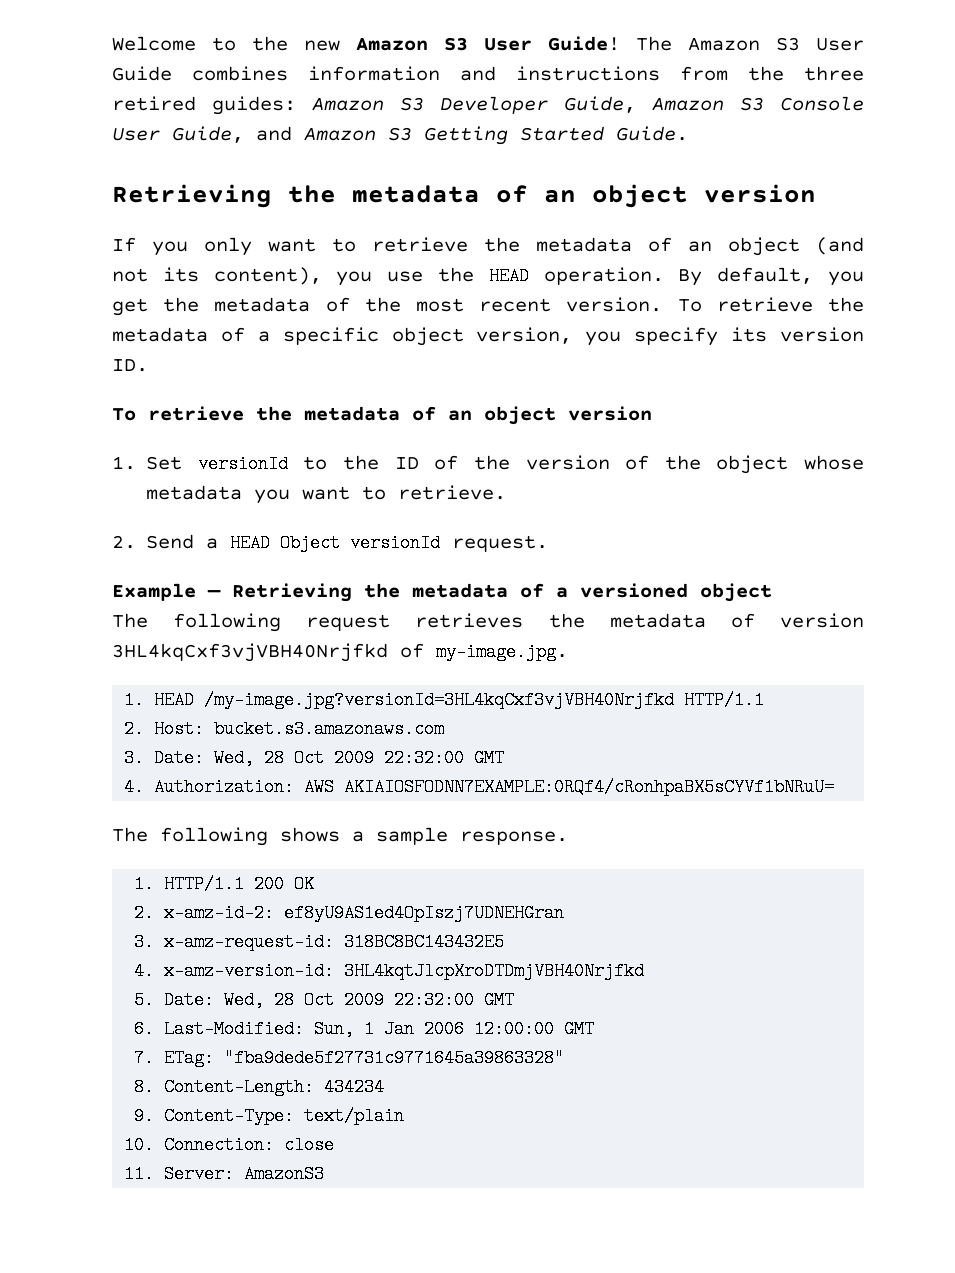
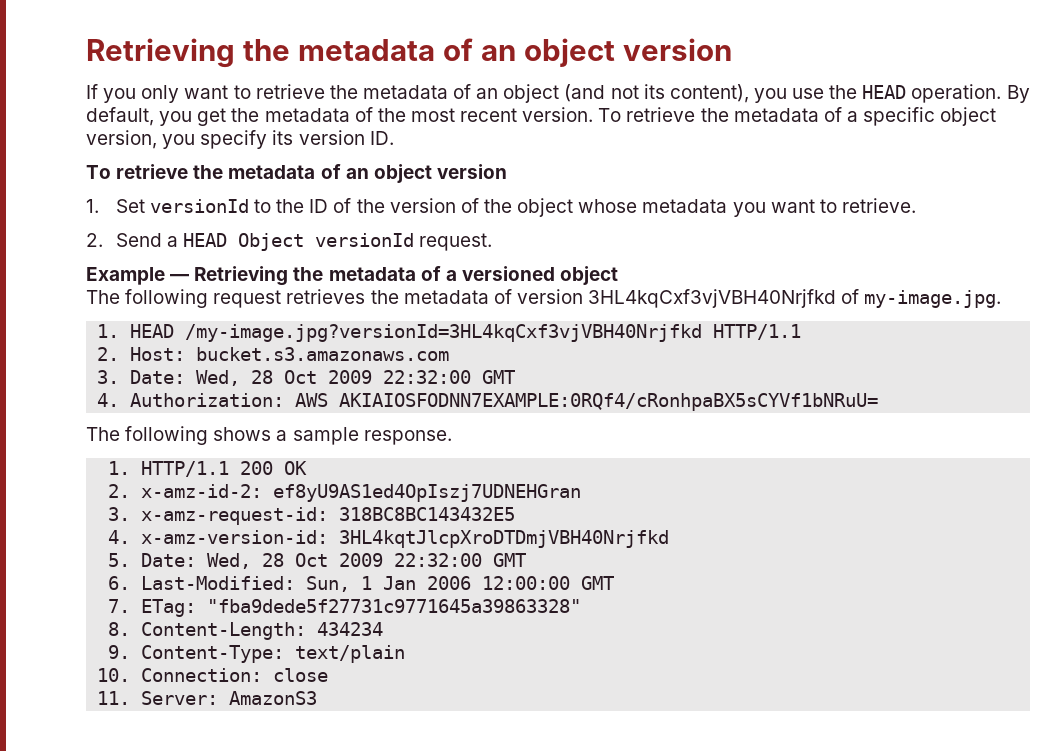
[112,36,864,51] [112,66,864,81] [112,96,864,115] [112,126,688,145] Welcome to the new Amazon S3 User Guide! The Amazon S3 User Guide combines information and instructions from the three retired guides: Amazon S3 Developer Guide, Amazon S3 Console User Guide, and Amazon S3 Getting Started Guide. // -> (86, 53) none

